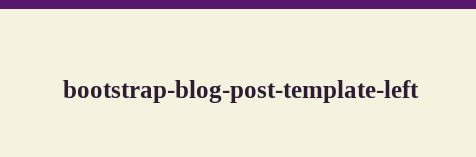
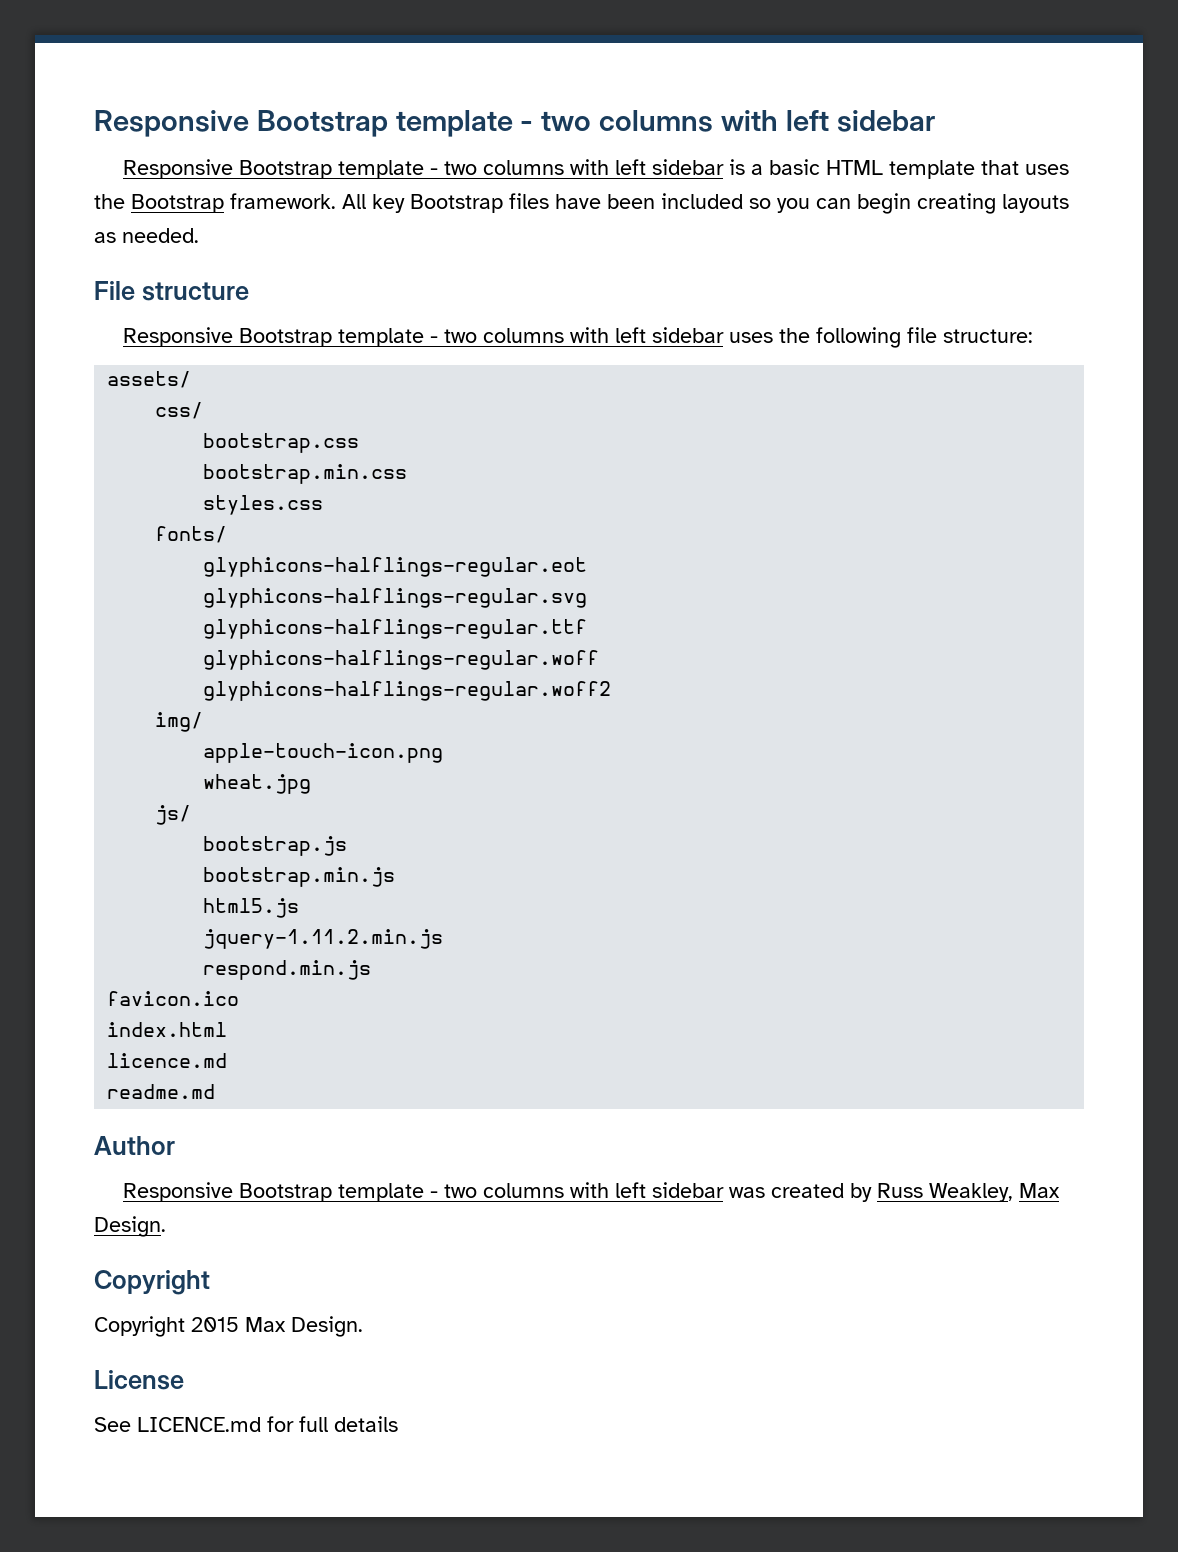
[63,80,419,103] bootstrap-blog-post-template-left -> [94,110,935,137] [123,159,1070,179] [94,193,1069,214] [94,228,199,243] [94,281,249,301] [123,327,1034,348] [107,371,192,388] [155,402,204,419] [203,433,360,453] [203,464,408,484] [203,495,324,515] [155,526,228,543] [203,557,588,577] [203,588,588,608] [203,619,588,639] [203,650,600,670] [203,681,612,701] [155,712,204,732] [203,743,444,763] [203,774,312,794] [155,805,192,825] [203,836,348,856] [203,867,396,887] [203,898,300,918] [203,929,444,949] [203,960,372,980] [107,991,240,1006] [107,1022,228,1037] [107,1053,228,1068] [107,1084,216,1099] [94,1136,175,1155] [123,1182,1061,1202] [94,1216,166,1237] [94,1270,210,1295] [94,1316,363,1337] [94,1370,184,1390] [94,1416,398,1432] Responsive Bootstrap template - two columns with left sidebar // Responsive Bootstrap template - two columns with left sidebar is a basic HTML template that uses the Bootstrap framework. All key Bootstrap files have been included so you can begin creating layouts as needed. // File structure // Responsive Bootstrap template - two columns with left sidebar uses the following file structure: // assets/ // css/ // bootstrap.css // bootstrap.min.css // styles.css // fonts/ // glyphicons-halflings-regular.eot // glyphicons-halflings-regular.svg // glyphicons-halflings-regular.ttf // glyphicons-halflings-regular.woff // glyphicons-halflings-regular.woff2 // img/ // apple-touch-icon.png // wheat.jpg // js/ // bootstrap.js // bootstrap.min.js // html5.js // jquery-1.11.2.min.js // respond.min.js // favicon.ico // index.html // licence.md // readme.md // Author // Responsive Bootstrap template - two columns with left sidebar was created by Russ Weakley, Max Design. // Copyright // Copyright 2015 Max Design. // License // See LICENCE.md for full details

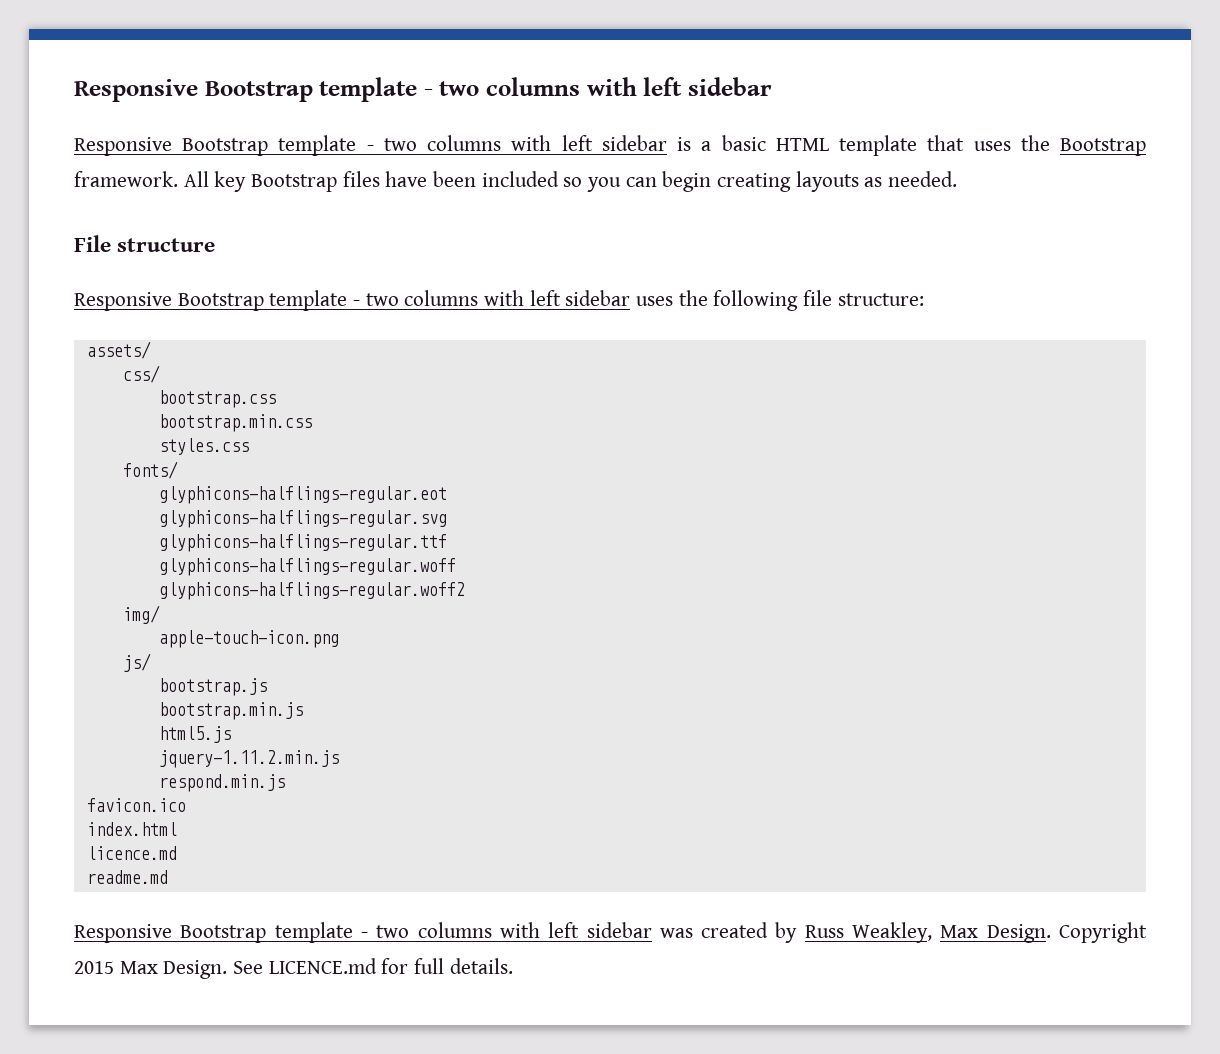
[203,774,312,794] // wheat.jpg -> (339, 639) none
[94,1136,175,1155] // Author -> (168, 877) none
[94,1270,210,1295] // Copyright // -> (1051, 933) none
[94,1370,184,1390] // License // -> (228, 969) none
[334,1416,398,1432] details -> [449,958,513,974] details.

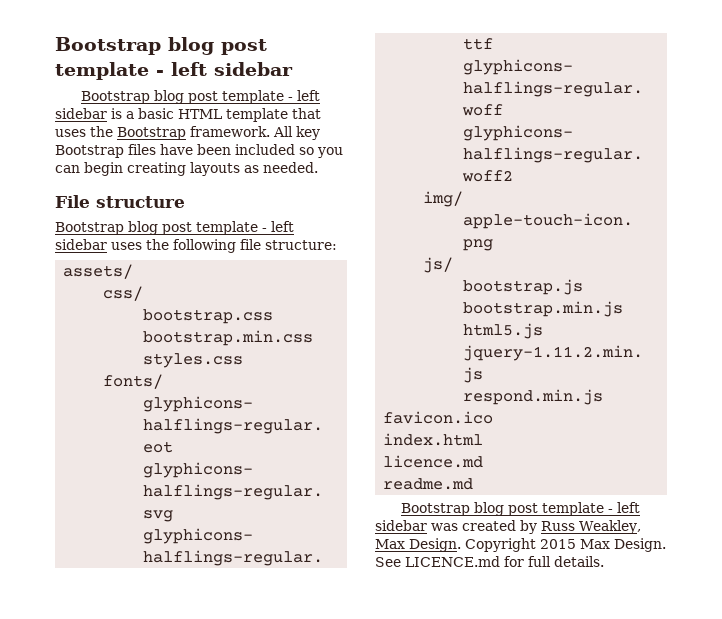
[74,77,772,102] [74,135,552,156] Responsive Bootstrap template - two columns with left sidebar // Responsive Bootstrap template - two columns with -> [55,37,267,55] [55,62,293,80] [81,90,294,104] Bootstrap blog post template - left sidebar // Bootstrap blog post template -
[74,290,525,311] Responsive Bootstrap template - two columns with -> [55,221,267,235] Bootstrap blog post template -
[74,922,540,943] Responsive Bootstrap template - two columns with -> [401,502,614,516] Bootstrap blog post template -

